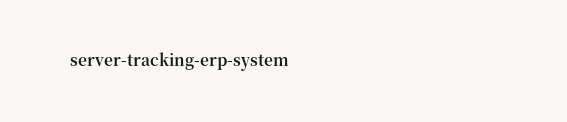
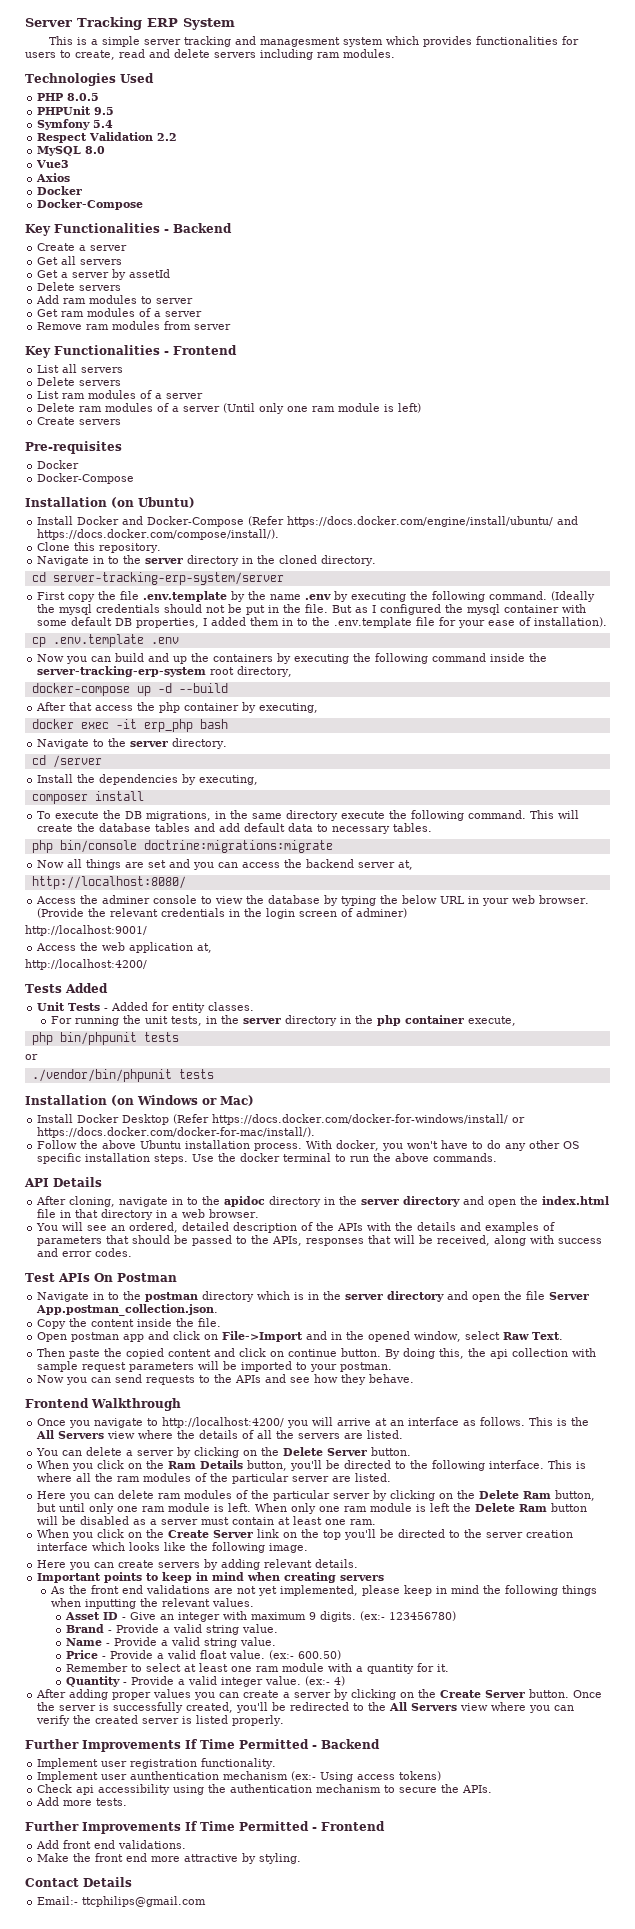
[70,52,289,71] server-tracking-erp-system -> [25,17,235,30] [49,36,580,47] [25,49,395,60] [25,73,154,86] [37,93,100,101] [37,106,115,115] [37,119,114,130] [37,132,178,143] [37,146,106,156] [36,160,70,168] [36,173,71,182] [37,186,83,195] [37,199,144,210] [25,223,232,236] [37,243,128,251] [37,256,123,265] [37,269,171,280] [37,282,122,291] [36,295,194,304] [37,308,203,317] [37,321,232,330] [25,345,237,358] [37,364,124,373] [37,377,122,386] [37,390,204,399] [37,403,422,414] [37,417,122,425] [25,441,122,454] [37,460,80,469] [37,473,135,484] [25,497,195,508] [37,516,579,527] [37,529,280,540] [37,542,162,553] [37,555,377,566] [31,572,284,585] [37,591,596,602] [37,604,587,615] [37,617,608,628] [31,634,179,647] [37,653,548,664] [37,666,293,677] [31,683,228,696] [36,702,319,713] [31,719,228,732] [37,738,228,749] [31,755,102,768] [37,774,259,785] [31,791,144,804] [37,810,580,821] [37,823,433,834] [31,840,333,853] [37,859,414,870] [31,876,186,889] [36,895,590,906] [37,908,408,919] [25,925,147,936] [36,942,213,953] [25,959,147,970] [25,983,108,993] [37,1002,255,1013] [51,1015,517,1026] [31,1032,179,1045] [25,1054,38,1060] [31,1069,214,1082] [25,1095,254,1106] [37,1114,526,1125] [37,1127,316,1138] [37,1140,581,1151] [37,1153,498,1164] [24,1177,102,1187] [36,1196,610,1207] [37,1209,260,1220] [36,1222,556,1233] [37,1235,603,1246] [37,1248,133,1257] [25,1273,177,1282] [37,1291,590,1302] [36,1304,219,1316] [37,1318,222,1329] [37,1331,564,1342] [37,1348,597,1359] [37,1361,393,1372] [37,1374,415,1385] [25,1398,181,1411] [37,1417,590,1428] [36,1430,404,1439] [36,1447,412,1458] [37,1460,587,1471] [37,1473,392,1484] [37,1490,596,1501] [37,1503,588,1514] [37,1516,377,1525] [37,1529,574,1540] [37,1542,309,1553] [37,1559,359,1570] [37,1572,385,1583] [50,1585,598,1596] [51,1598,255,1609] [64,1611,456,1622] [65,1624,278,1635] [65,1637,276,1648] [65,1650,341,1660] [65,1663,449,1674] [65,1676,345,1687] [36,1689,603,1700] [37,1702,575,1713] [36,1715,285,1726] [25,1739,380,1752] [37,1758,277,1769] [37,1771,442,1782] [37,1784,493,1795] [36,1797,128,1806] [25,1821,385,1834] [36,1840,187,1849] [37,1853,302,1864] [25,1877,132,1887] [37,1896,207,1907] Server Tracking ERP System // This is a simple server tracking and managesment system which provides functionalities for users to create, read and delete servers including ram modules. // Technologies Used // PHP 8.0.5 // PHPUnit 9.5 // Symfony 5.4 // Respect Validation 2.2 // MySQL 8.0 // Vue3 // Axios // Docker // Docker-Compose // Key Functionalities - Backend // Create a server // Get all servers // Get a server by assetId // Delete servers // Add ram modules to server // Get ram modules of a server // Remove ram modules from server // Key Functionalities - Frontend // List all servers // Delete servers // List ram modules of a server // Delete ram modules of a server (Until only one ram module is left) // Create servers // Pre-requisites // Docker // Docker-Compose // Installation (on Ubuntu) // Install Docker and Docker-Compose (Refer https://docs.docker.com/engine/install/ubuntu/ and https://docs.docker.com/compose/install/). // Clone this repository. // Navigate in to the server directory in the cloned directory. // cd server-tracking-erp-system/server // First copy the file .env.template by the name .env by executing the following command. (Ideally the mysql credentials should not be put in the file. But as I configured the mysql container with some default DB properties, I added them in to the .env.template file for your ease of installation). // cp .env.template .env // Now you can build and up the containers by executing the following command inside the server-tracking-erp-system root directory, // docker-compose up -d --build // After that access the php container by executing, // docker exec -it erp_php bash // Navigate to the server directory. // cd /server // Install the dependencies by executing, // composer install // To execute the DB migrations, in the same directory execute the following command. This will create the database tables and add default data to necessary tables. // php bin/console doctrine:migrations:migrate // Now all things are set and you can access the backend server at, // http://localhost:8080/ // Access the adminer console to view the database by typing the below URL in your web browser. (Provide the relevant credentials in the login screen of adminer) // http://localhost:9001/ // Access the web application at, // http://localhost:4200/ // Tests Added // Unit Tests - Added for entity classes. // For running the unit tests, in the server directory in the php container execute, // php bin/phpunit tests // or // ./vendor/bin/phpunit tests // Installation (on Windows or Mac) // Install Docker Desktop (Refer https://docs.docker.com/docker-for-windows/install/ or https://docs.docker.com/docker-for-mac/install/). // Follow the above Ubuntu installation process. With docker, you won't have to do any other OS specific installation steps. Use the docker terminal to run the above commands. // API Details // After cloning, navigate in to the apidoc directory in the server directory and open the index.html file in that directory in a web browser. // You will see an ordered, detailed description of the APIs with the details and examples of parameters that should be passed to the APIs, responses that will be received, along with success and error codes. // Test APIs On Postman // Navigate in to the postman directory which is in the server directory and open the file Server App.postman_collection.json. // Copy the content inside the file. // Open postman app and click on File->Import and in the opened window, select Raw Text. // Then paste the copied content and click on continue button. By doing this, the api collection with sample request parameters will be imported to your postman. // Now you can send requests to the APIs and see how they behave. // Frontend Walkthrough // Once you navigate to http://localhost:4200/ you will arrive at an interface as follows. This is the All Servers view where the details of all the servers are listed. // You can delete a server by clicking on the Delete Server button. // When you click on the Ram Details button, you'll be directed to the following interface. This is where all the ram modules of the particular server are listed. // Here you can delete ram modules of the particular server by clicking on the Delete Ram button, but until only one ram module is left. When only one ram module is left the Delete Ram button will be disabled as a server must contain at least one ram. // When you click on the Create Server link on the top you'll be directed to the server creation interface which looks like the following image. // Here you can create servers by adding relevant details. // Important points to keep in mind when creating servers // As the front end validations are not yet implemented, please keep in mind the following things when inputting the relevant values. // Asset ID - Give an integer with maximum 9 digits. (ex:- 123456780) // Brand - Provide a valid string value. // Name - Provide a valid string value. // Price - Provide a valid float value. (ex:- 600.50) // Remember to select at least one ram module with a quantity for it. // Quantity - Provide a valid integer value. (ex:- 4) // After adding proper values you can create a server by clicking on the Create Server button. Once the server is successfully created, you'll be redirected to the All Servers view where you can verify the created server is listed properly. // Further Improvements If Time Permitted - Backend // Implement user registration functionality. // Implement user aunthentication mechanism (ex:- Using access tokens) // Check api accessibility using the authentication mechanism to secure the APIs. // Add more tests. // Further Improvements If Time Permitted - Frontend // Add front end validations. // Make the front end more attractive by styling. // Contact Details // Email:- ttcphilips@gmail.com

